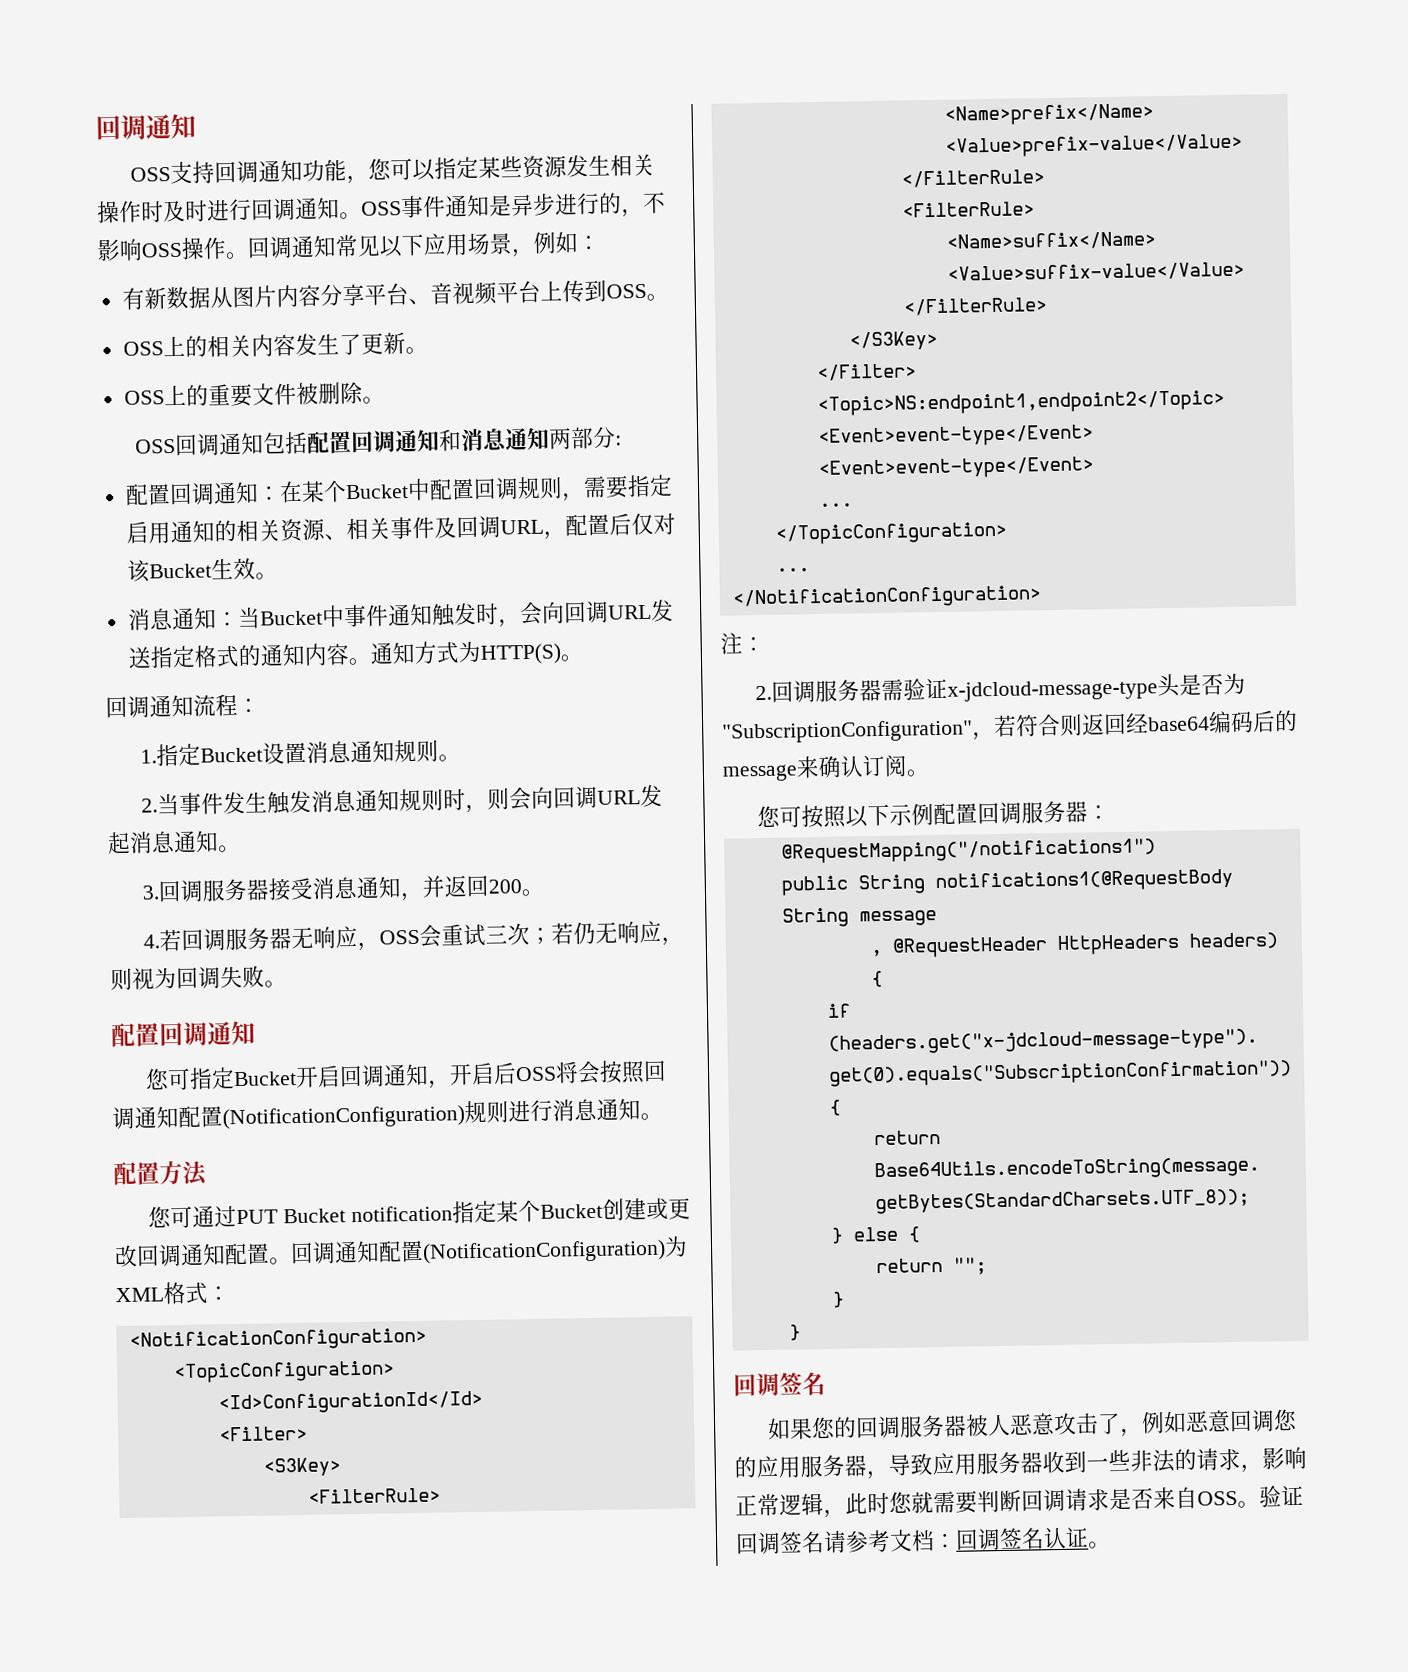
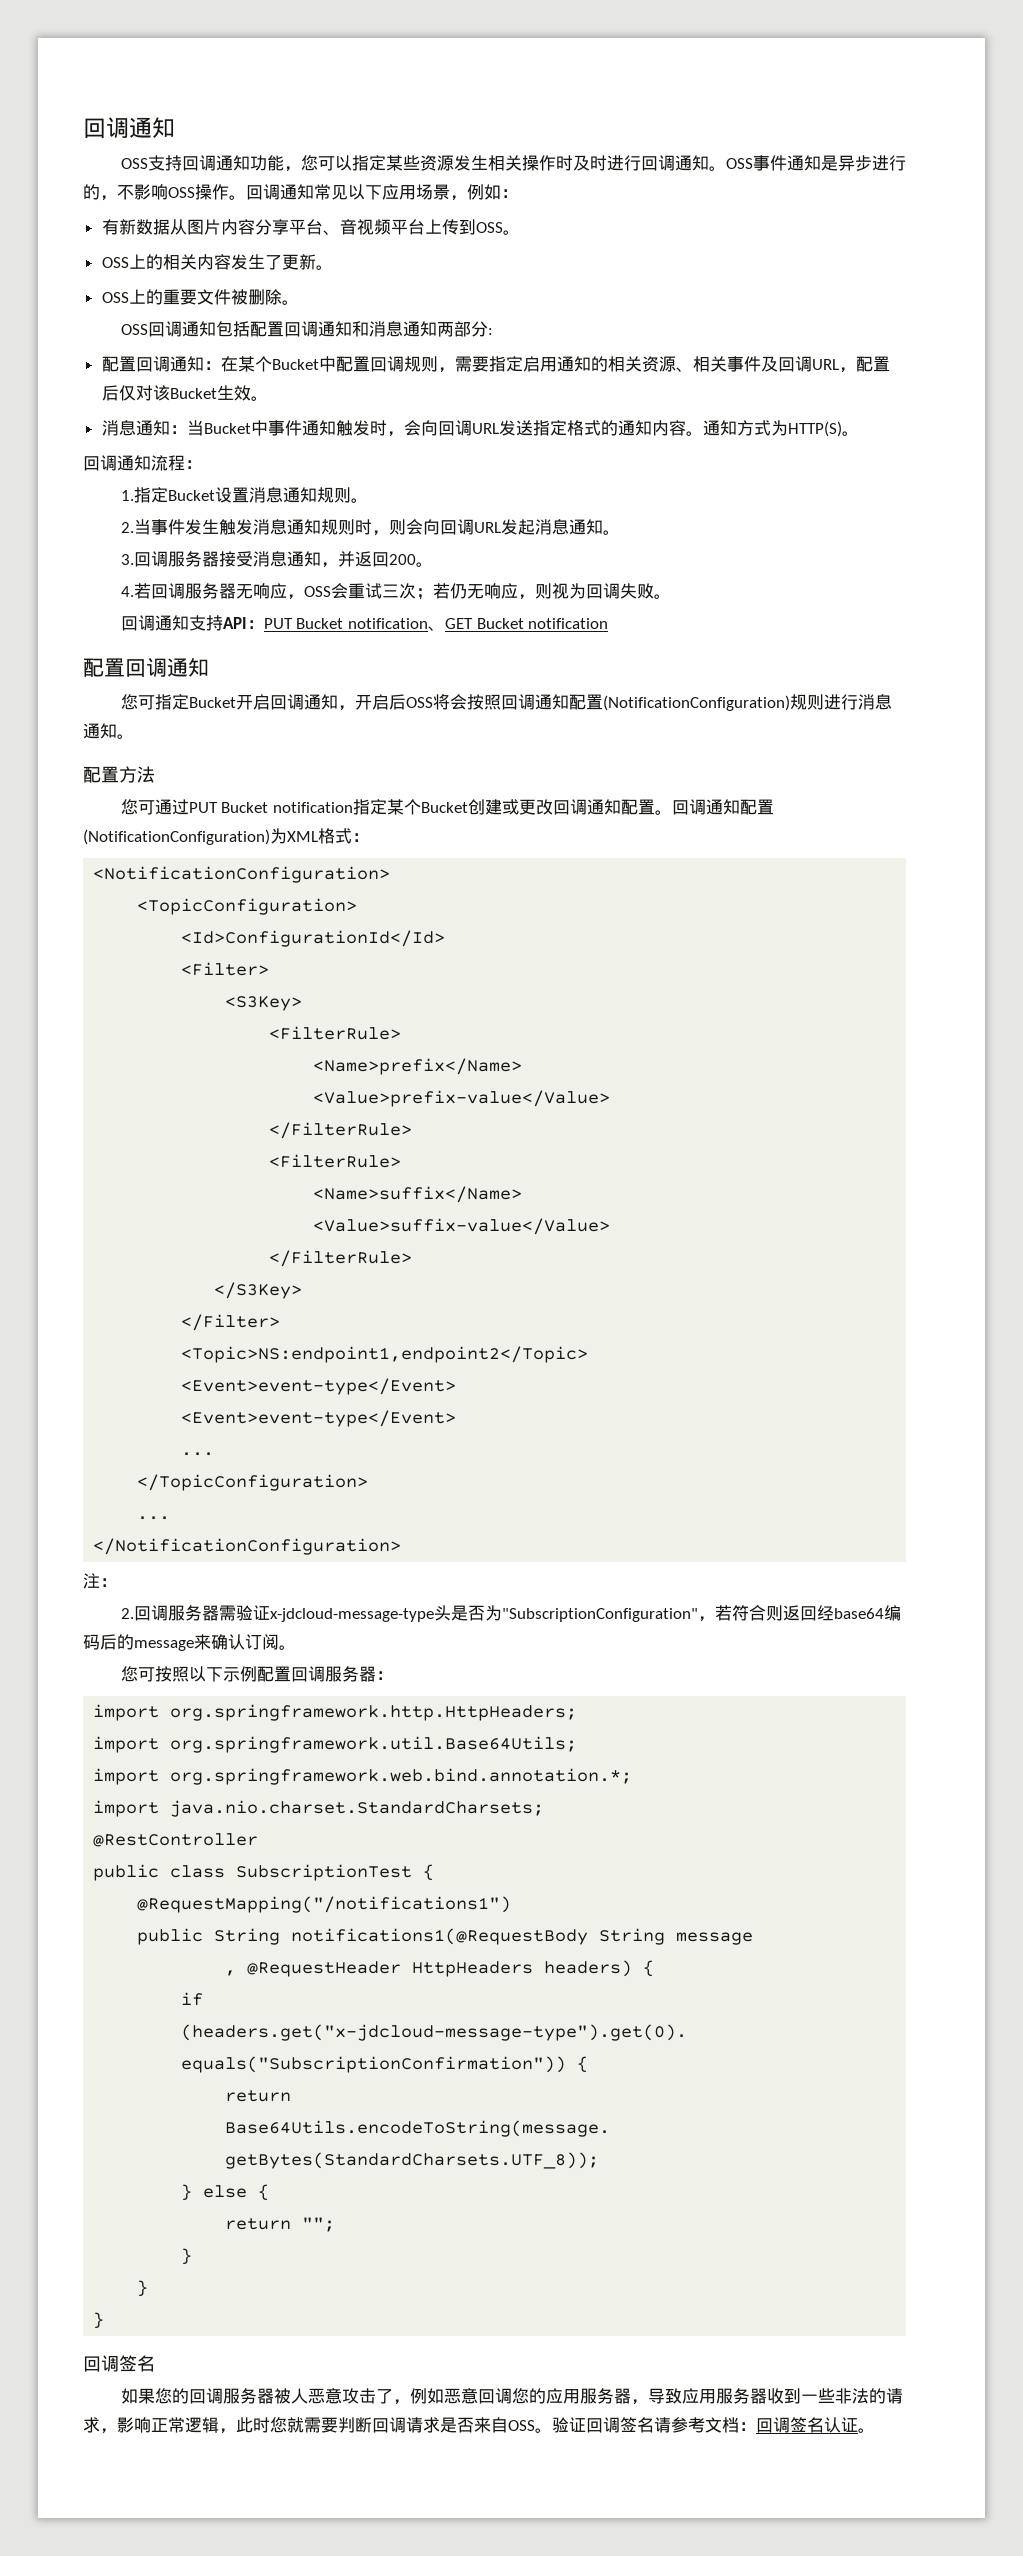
(287, 984) none -> [120,615,609,631] // 回调通知支持API：PUT Bucket notification、GET Bucket notification
(1111, 812) none -> [93,1704,578,1721] [93,1736,578,1753] [93,1768,633,1785] [93,1800,545,1817] [93,1833,259,1847] [93,1864,435,1881] // import org.springframework.http.HttpHeaders; // import org.springframework.util.Base64Utils; // import org.springframework.web.bind.annotation.*; // import java.nio.charset.StandardCharsets; // @RestController // public class SubscriptionTest {
(801, 1332) none -> [93,2312,105,2329] // }

